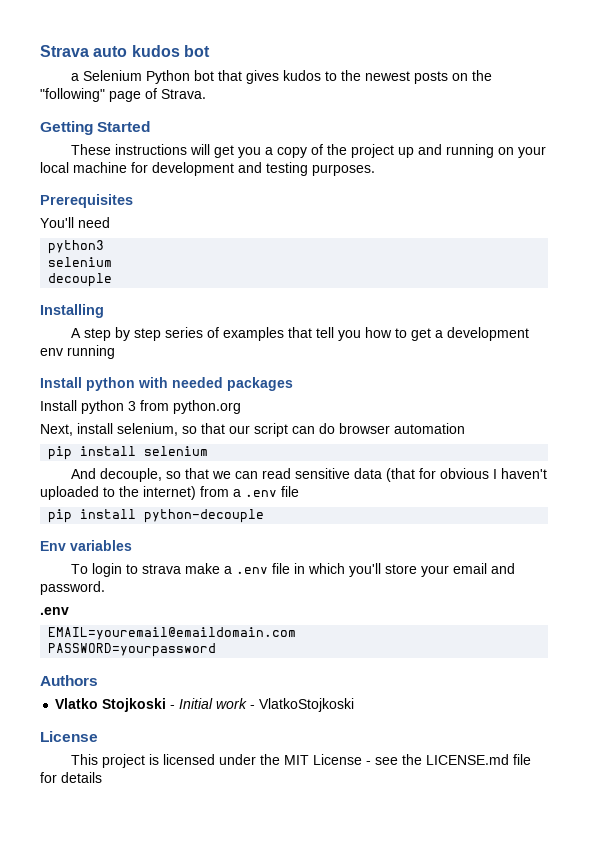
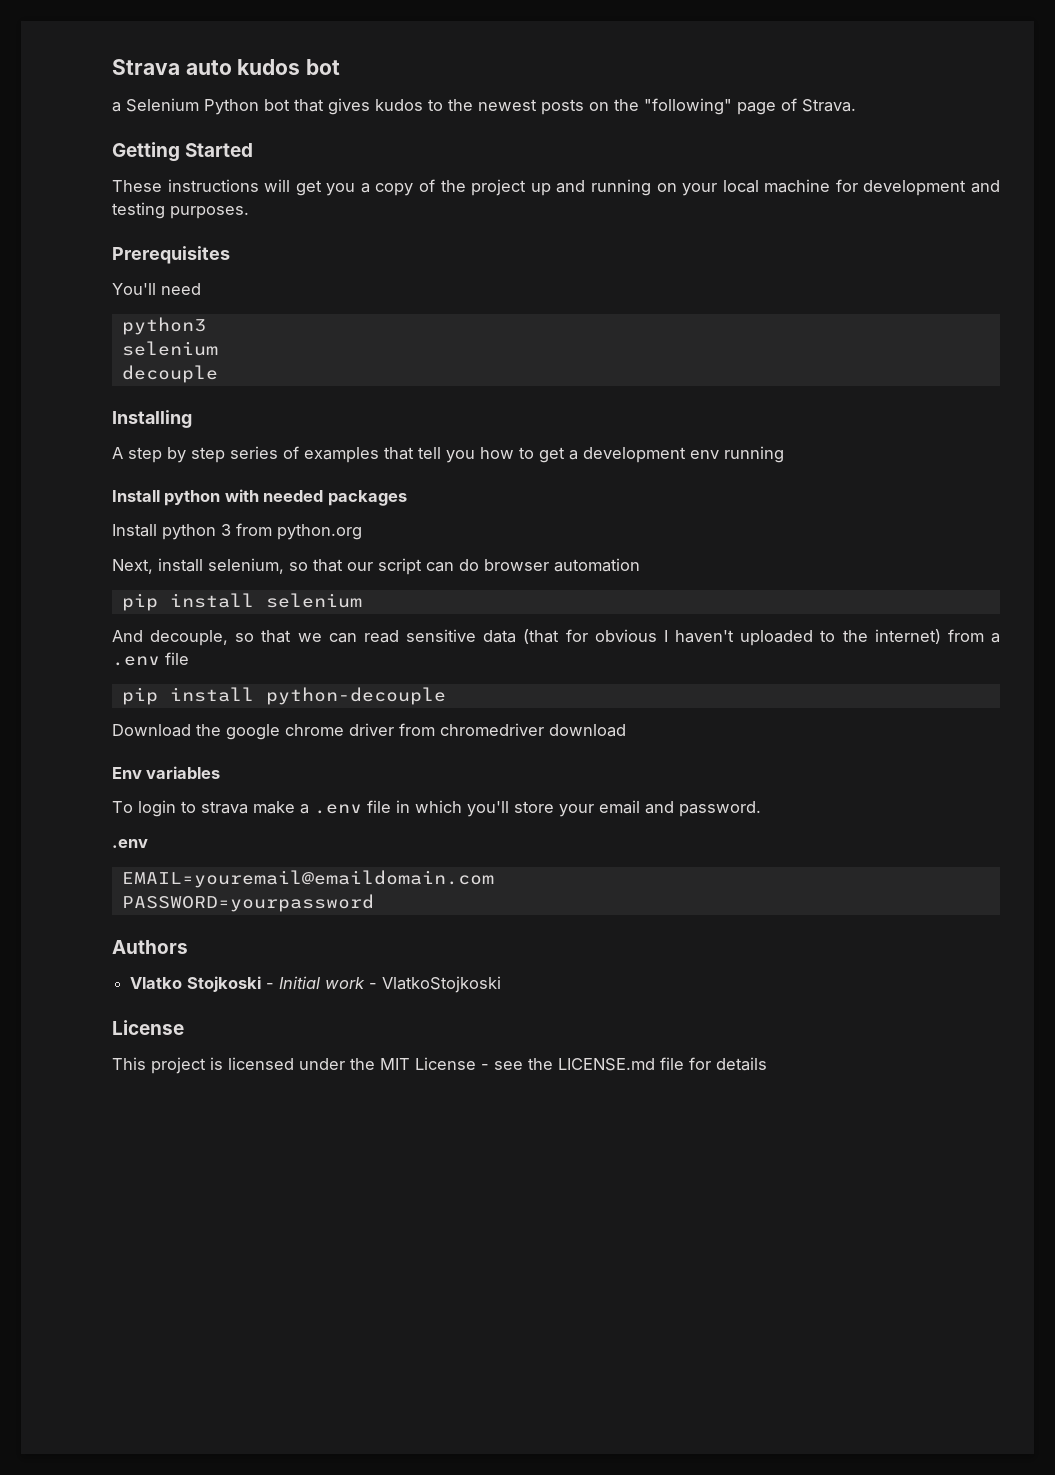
(265, 516) none -> [112,723,626,740] // Download the google chrome driver from chromedriver download

